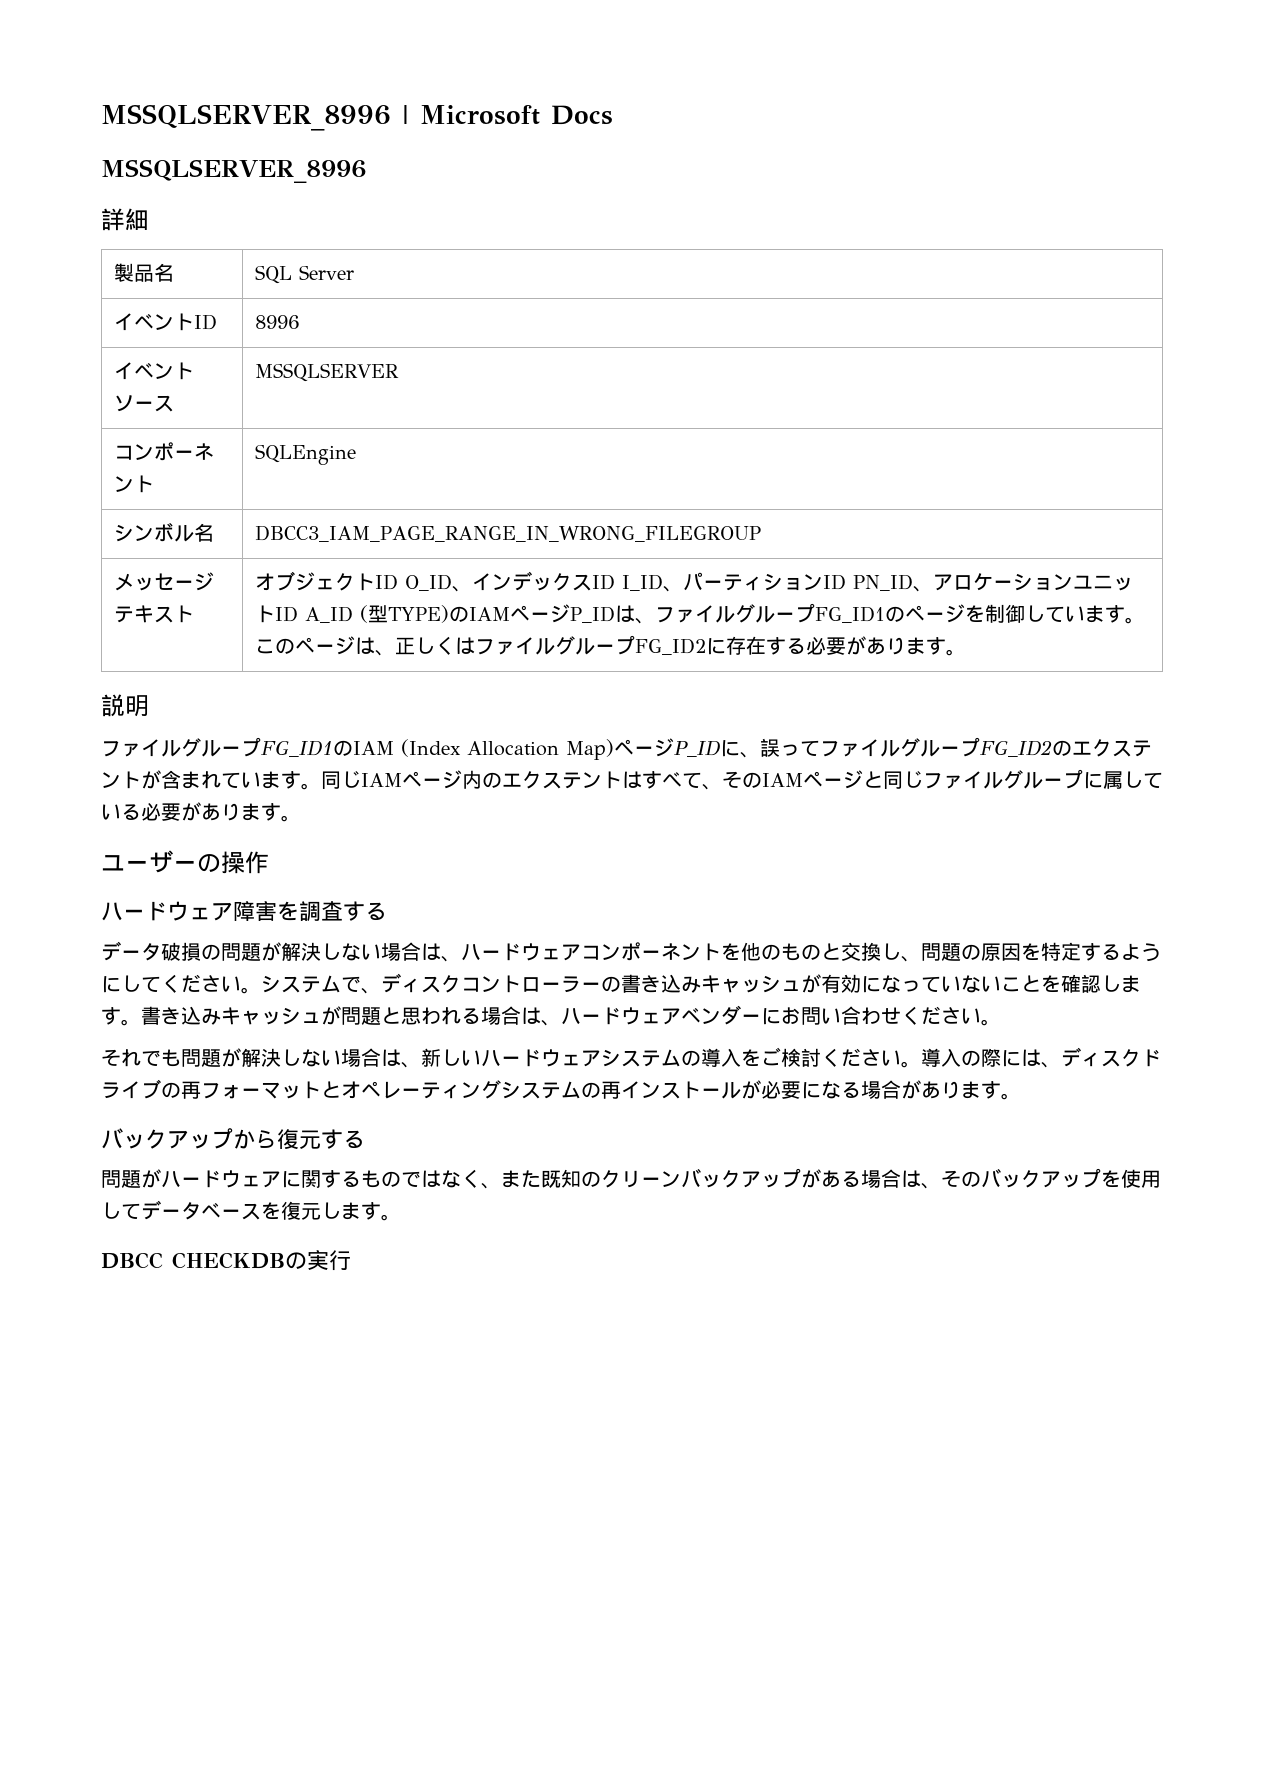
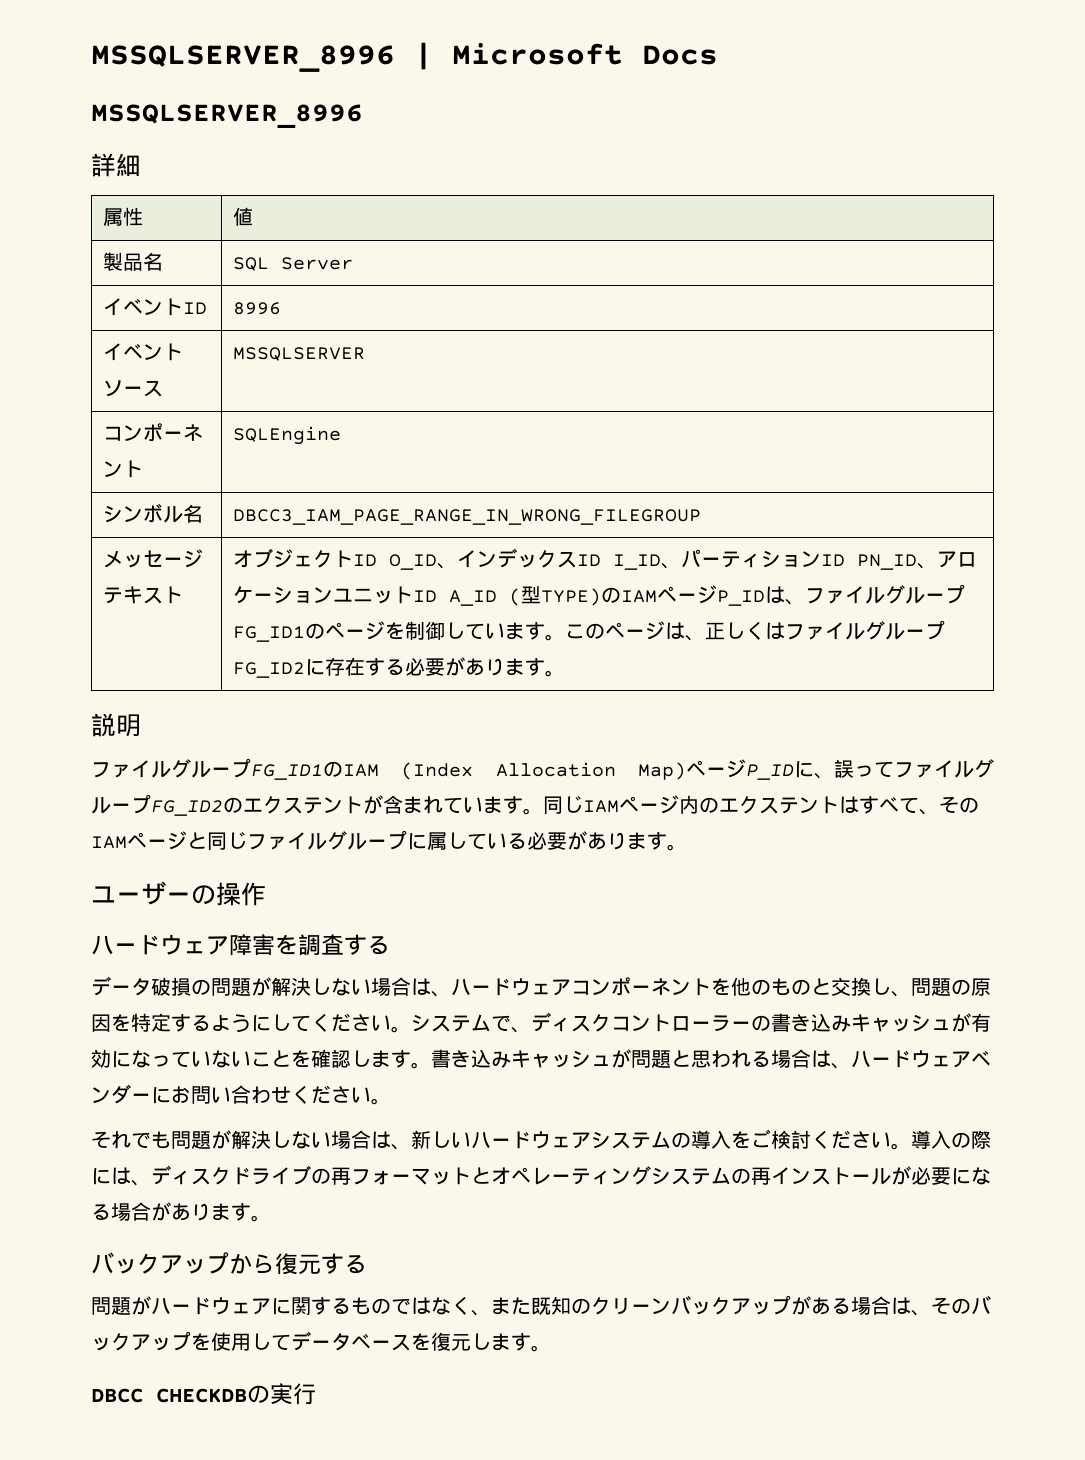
(149, 219) none -> [102,207,143,226] [232,207,253,226] // 属性 | 値

